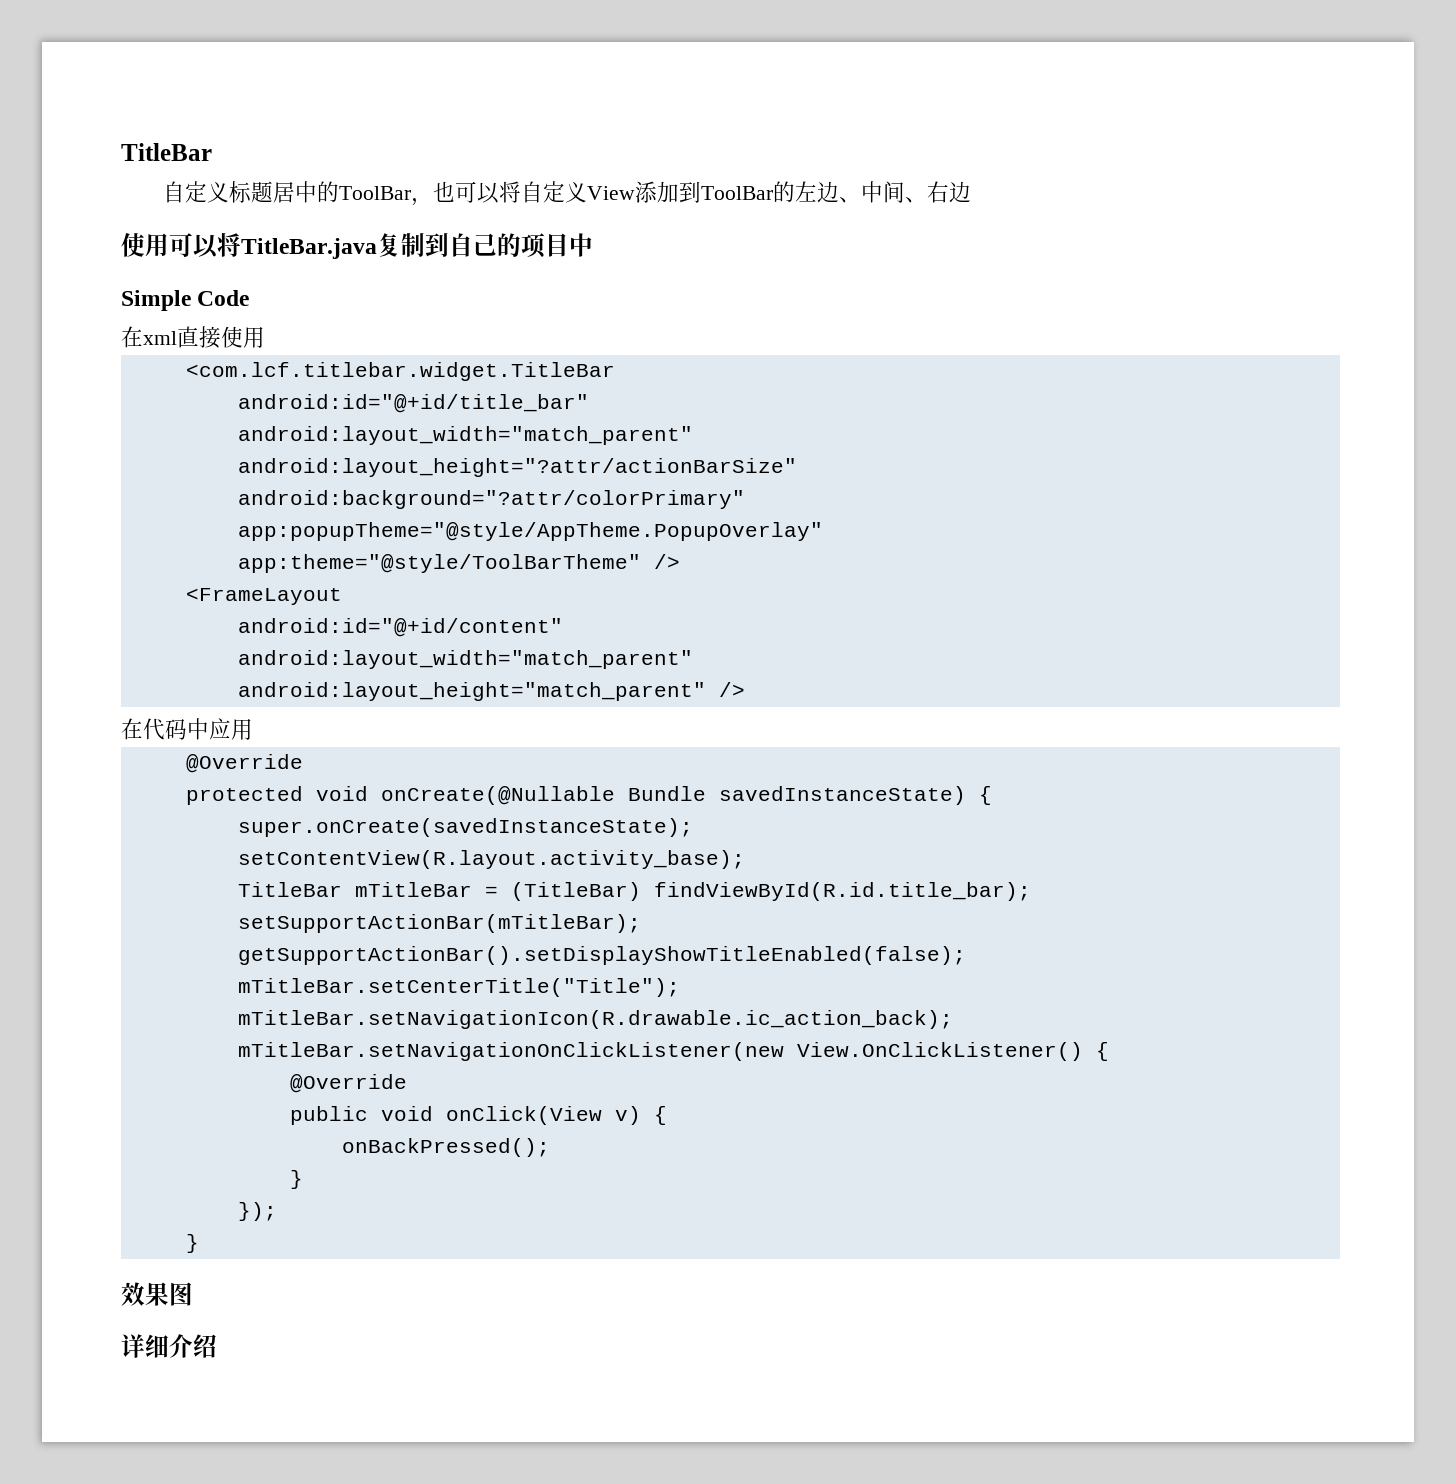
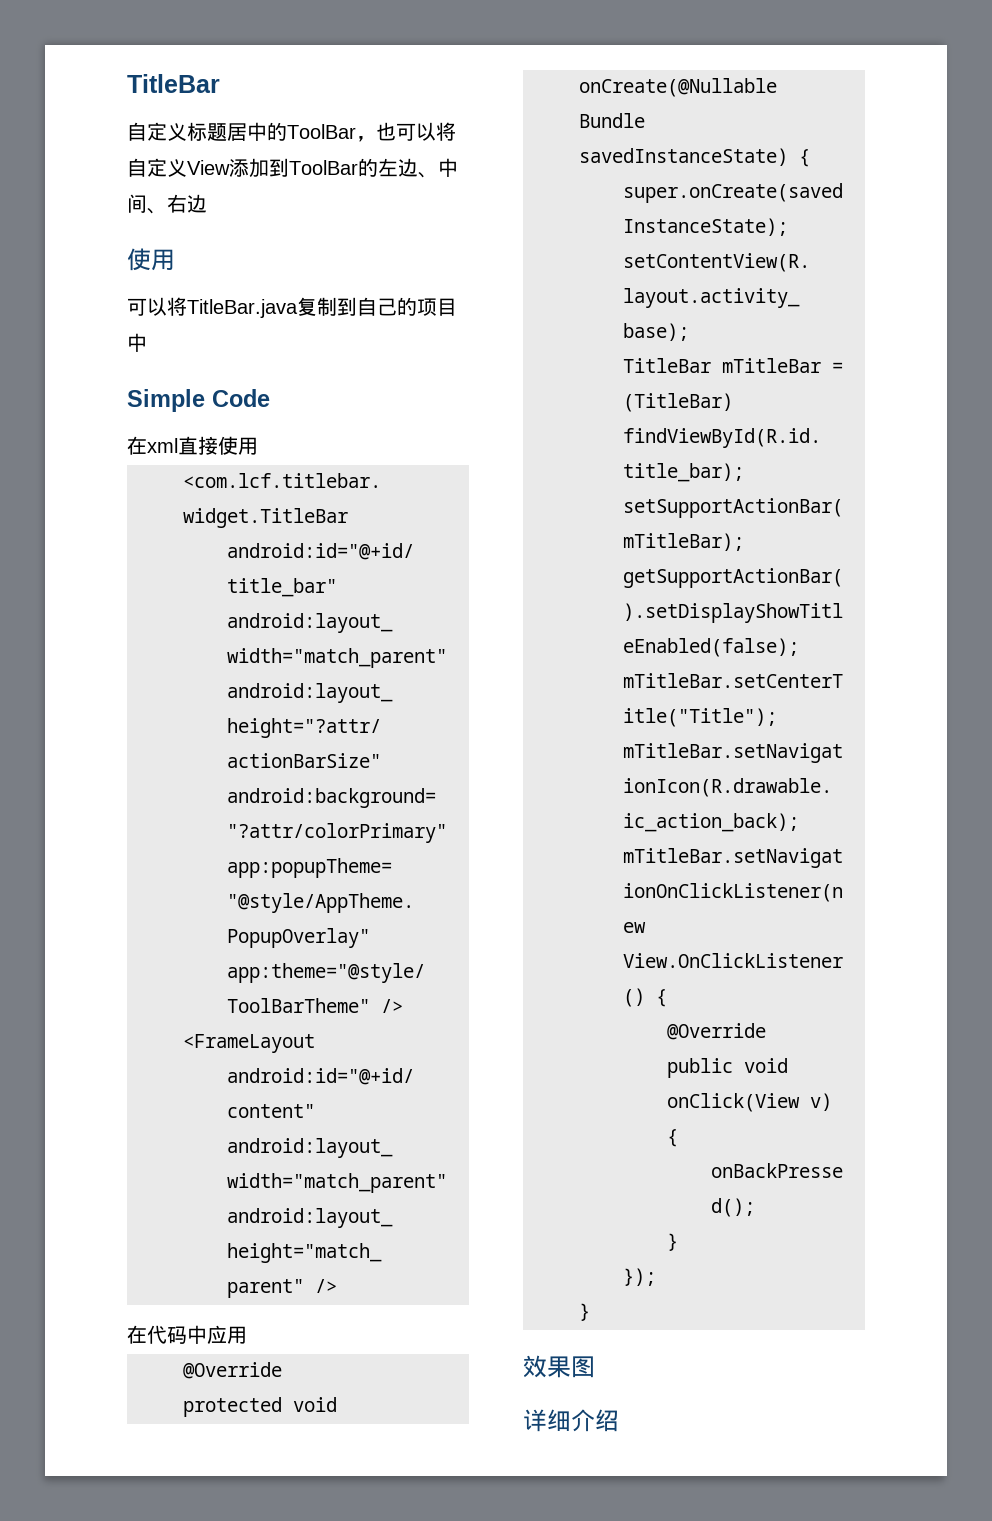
(169, 245) none -> (175, 260) //

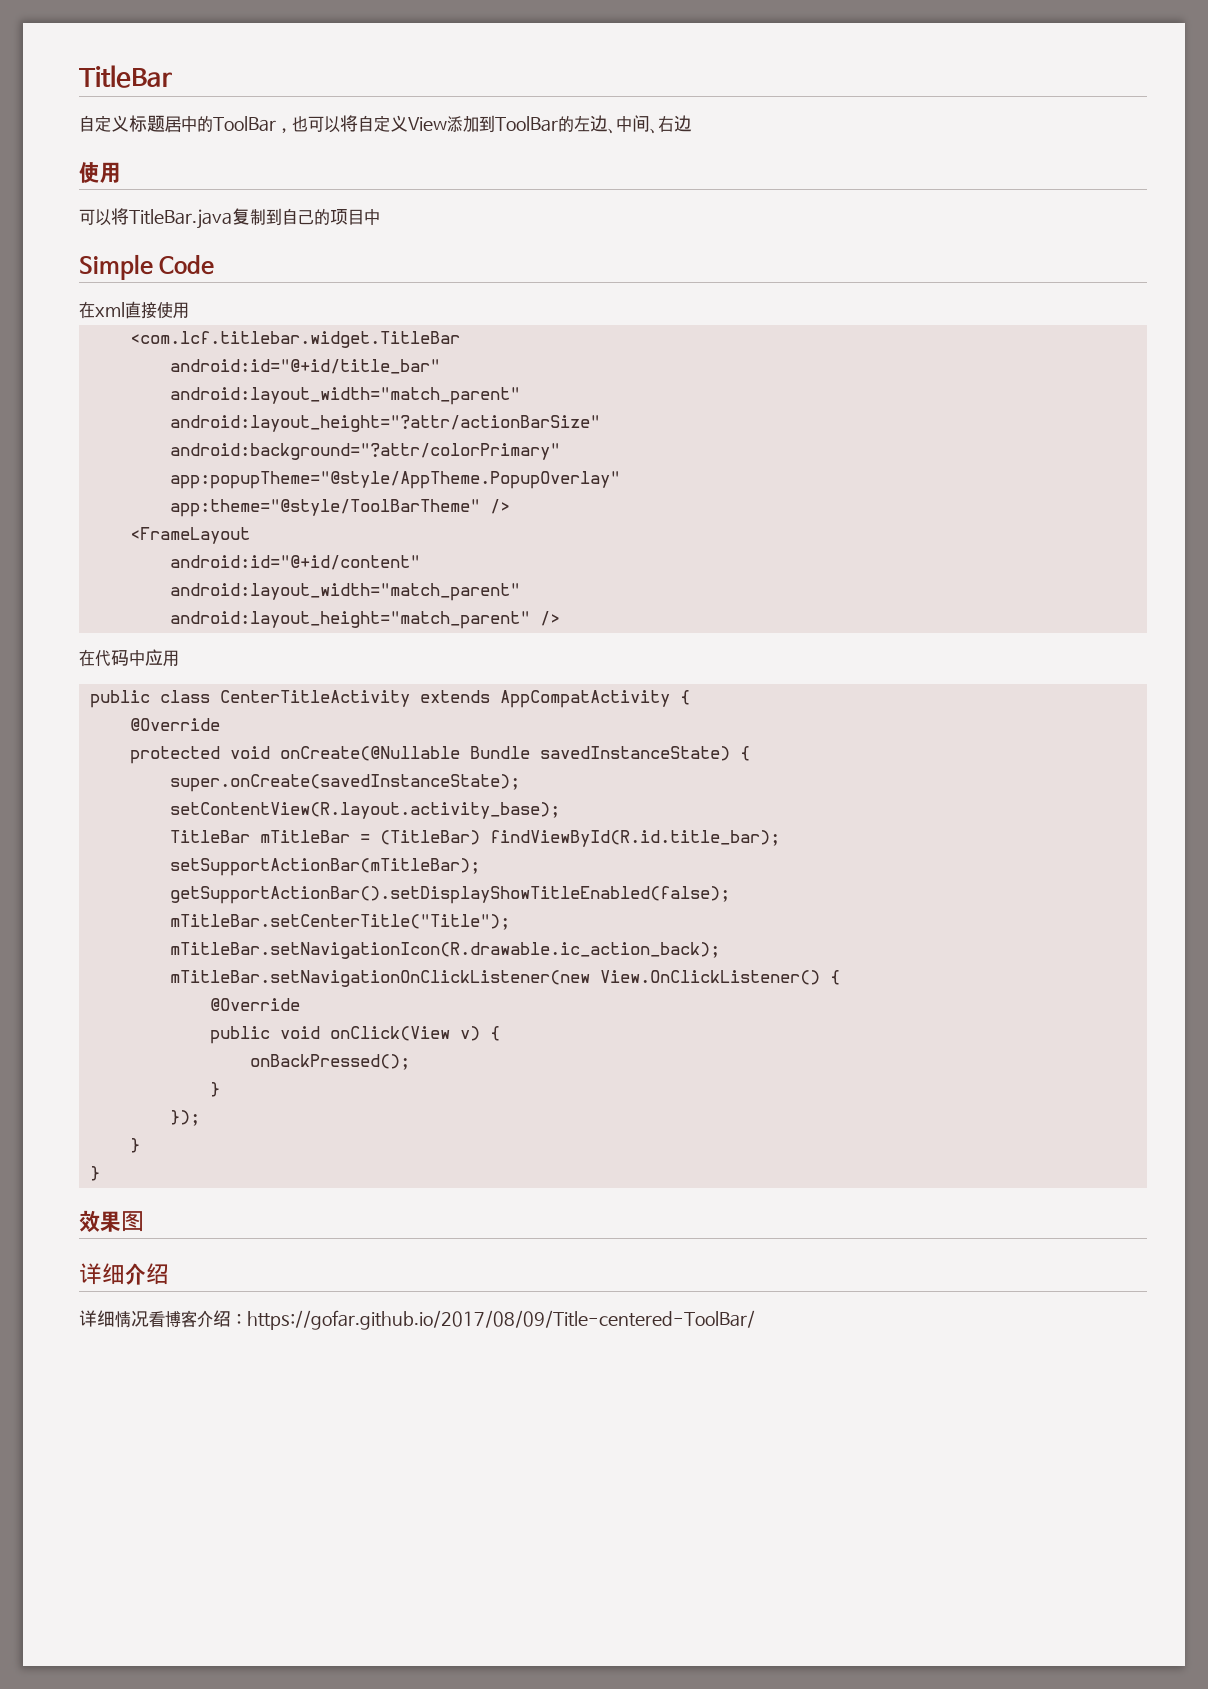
(247, 1335) none -> [89,690,690,708] // public class CenterTitleActivity extends AppCompatActivity {
(590, 1312) none -> [89,1166,100,1181] // }
(619, 1420) none -> [79,1310,755,1330] // 详细情况看博客介绍：https://gofar.github.io/2017/08/09/Title-centered-ToolBar/

